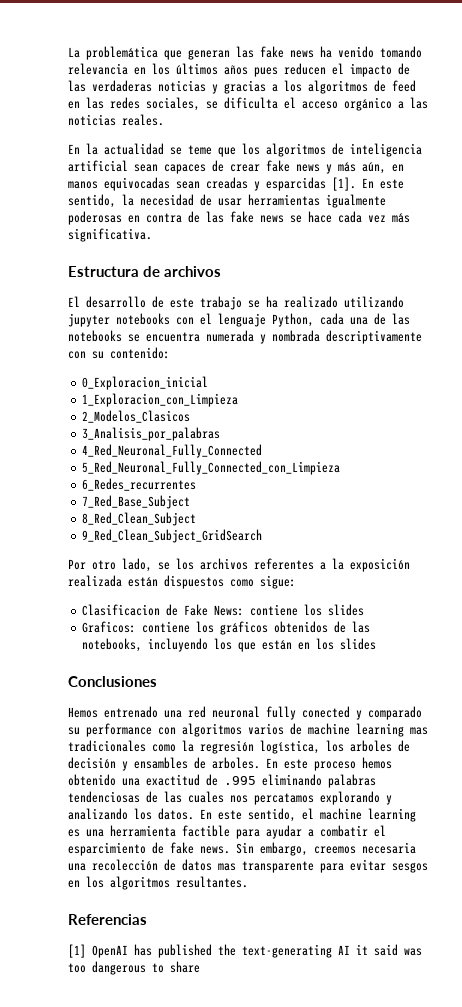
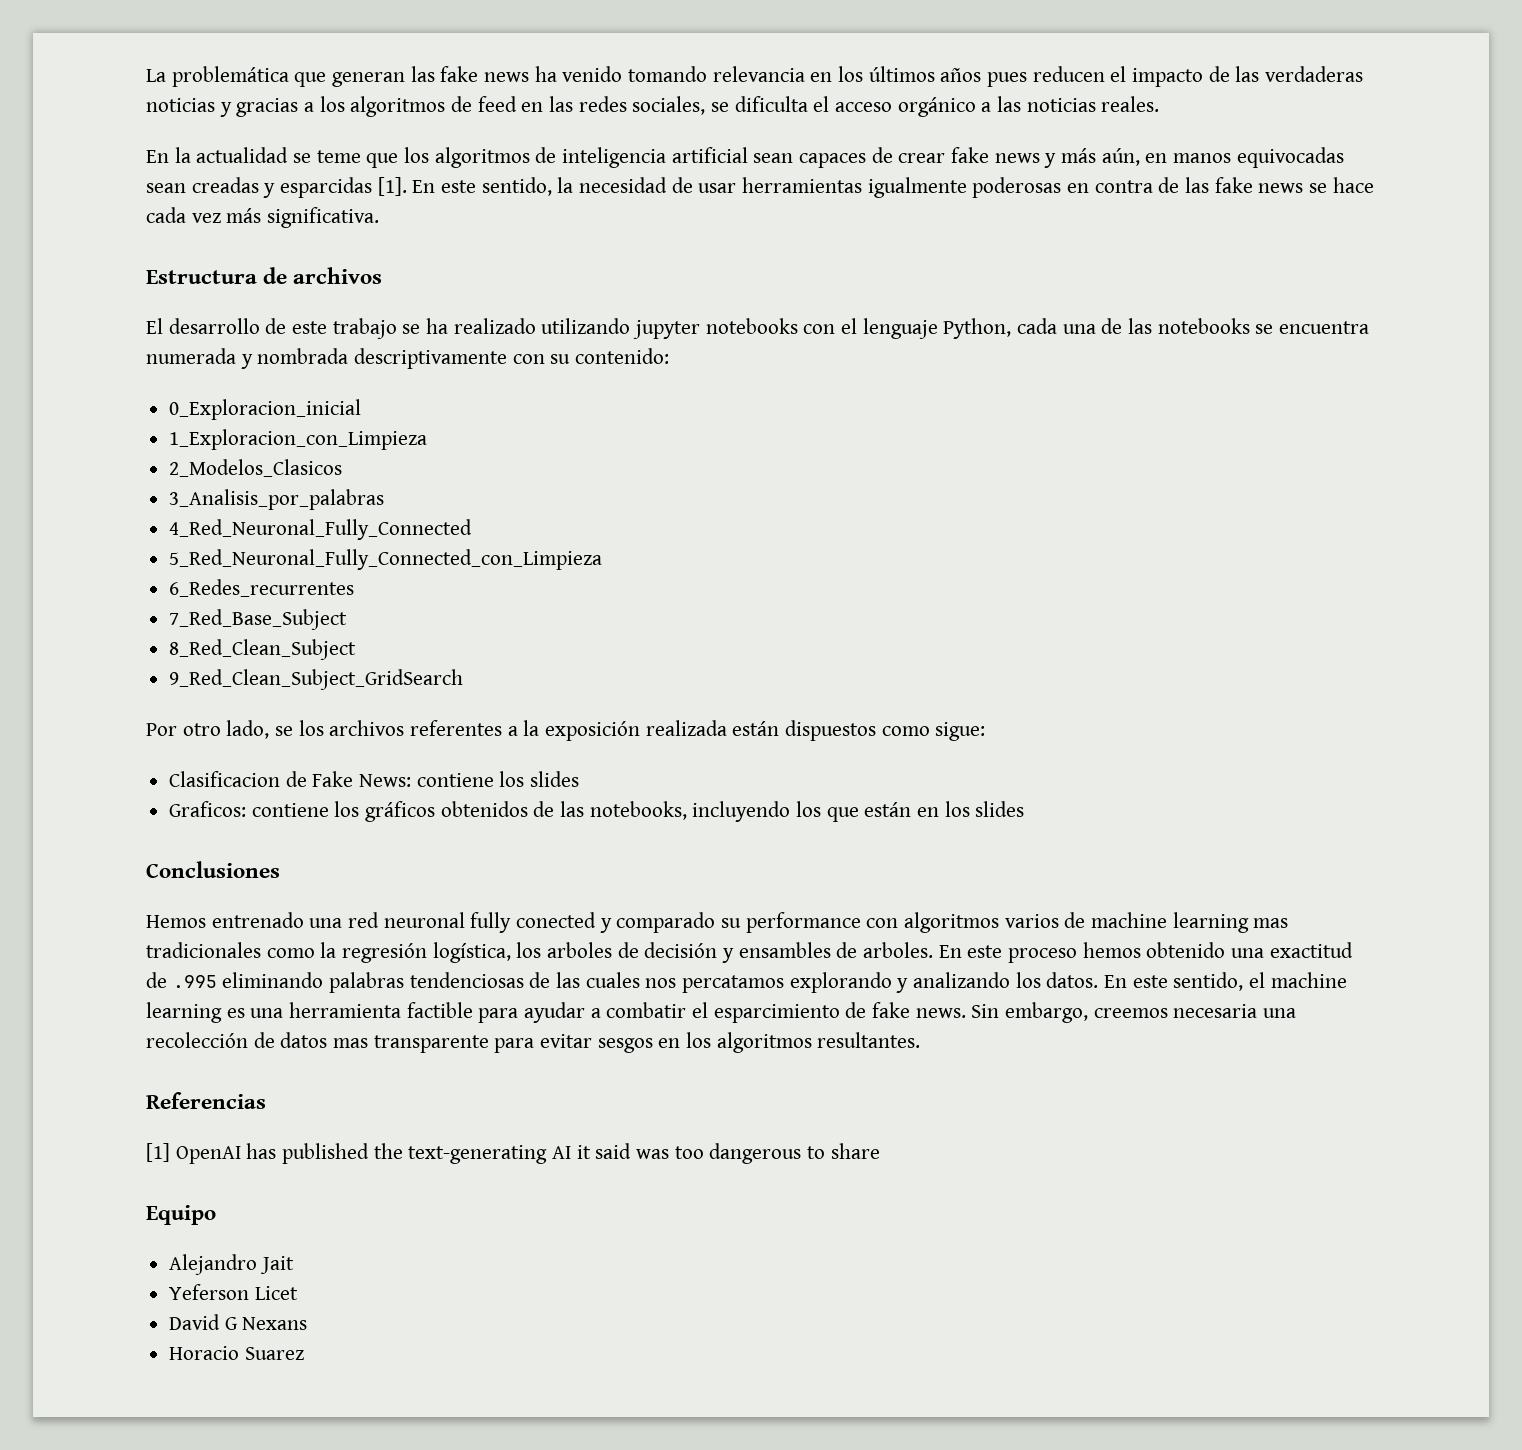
(200, 967) none -> [146,1205,216,1225] [169,1254,294,1275] [169,1284,298,1300] [169,1314,308,1330] [169,1346,304,1360] // Equipo // Alejandro Jait // Yeferson Licet // David G Nexans // Horacio Suarez

